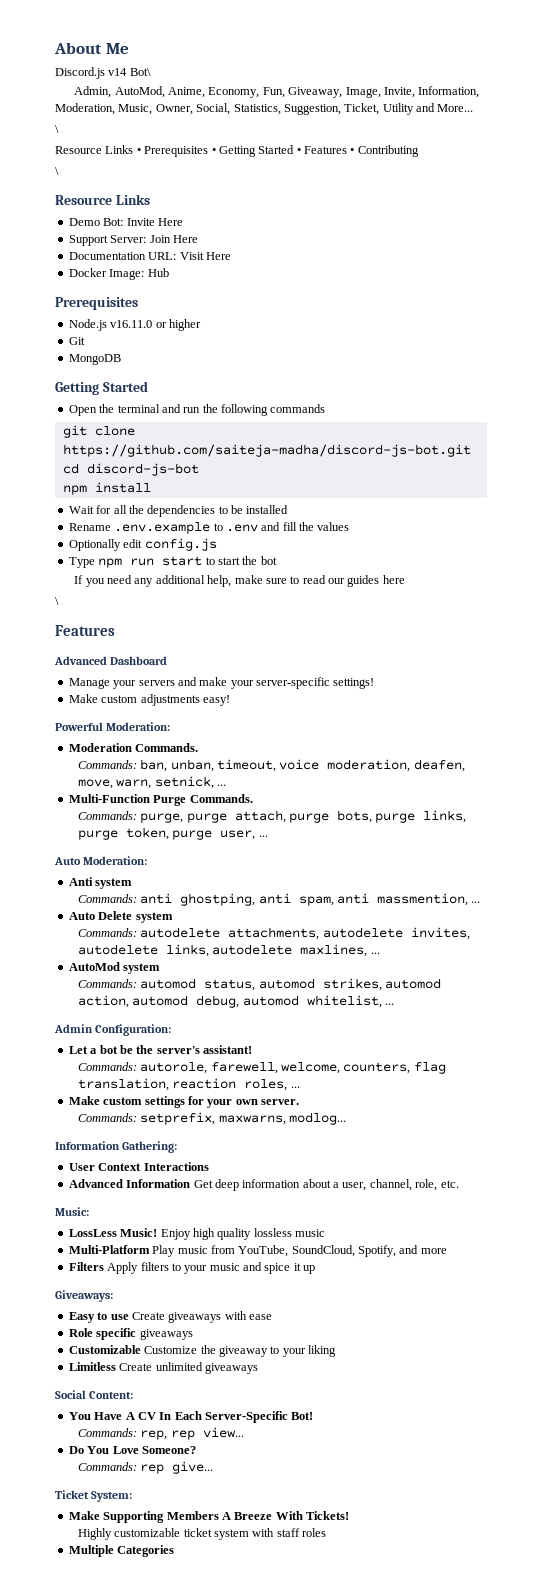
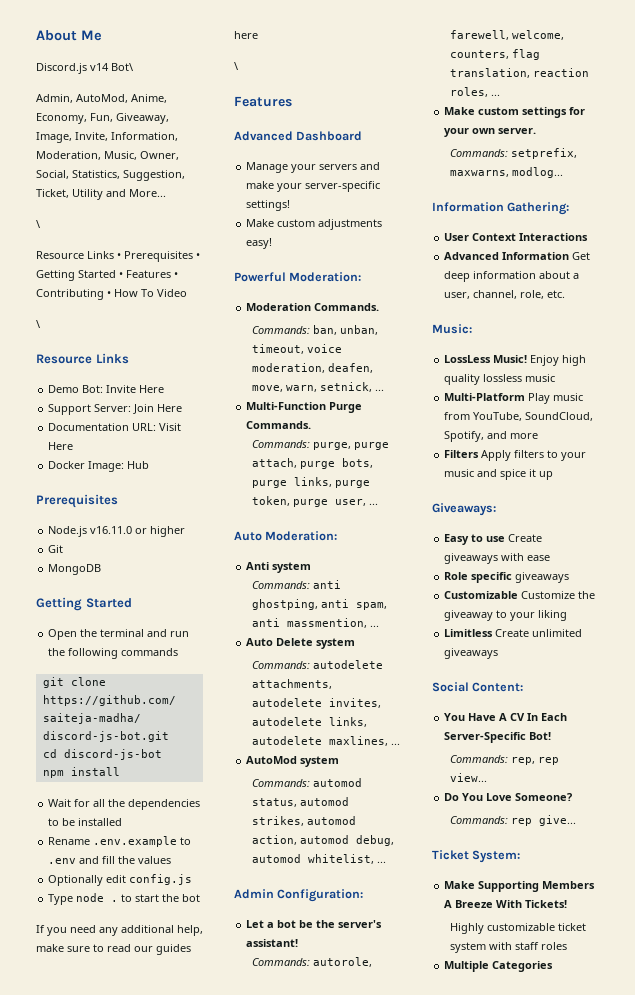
(419, 151) none -> [107,289,187,297] • How To Video
[98,556,203,568] npm run start -> [76,893,119,902] node .

